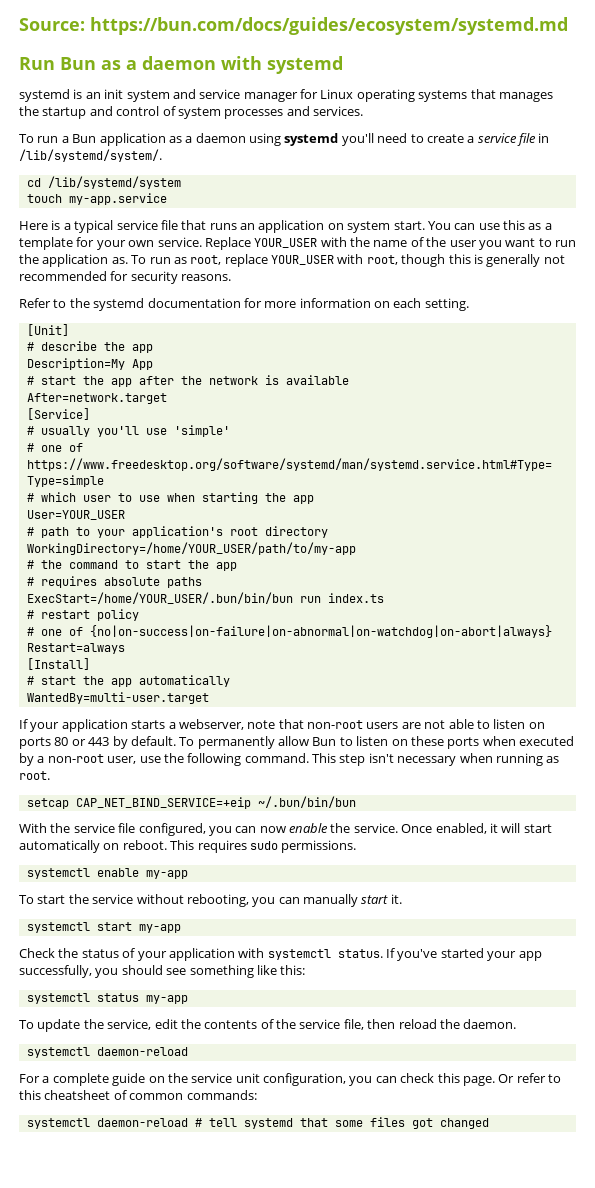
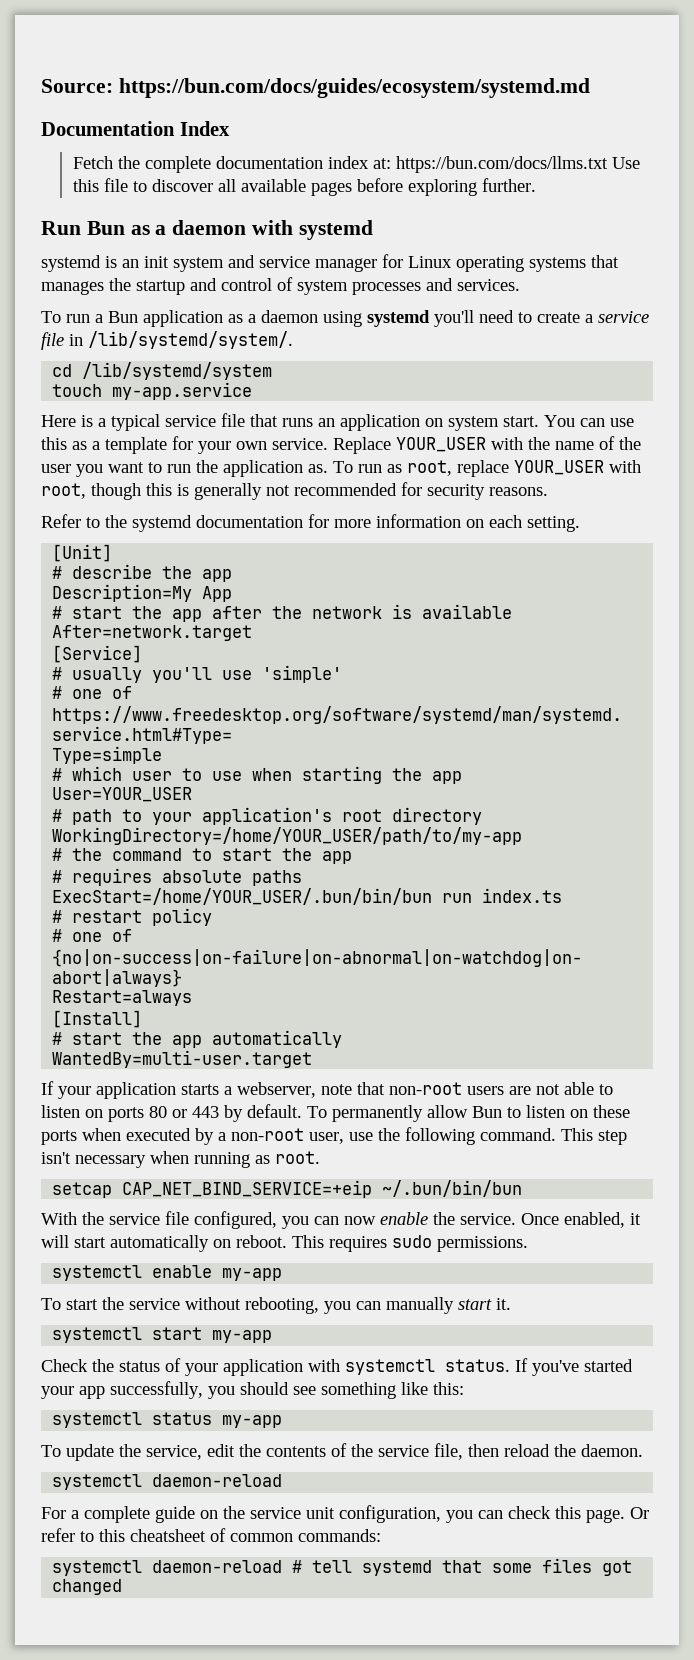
(568, 26) none -> [41,121,230,136] [72,156,640,173] [72,178,536,196] // Documentation Index // Fetch the complete documentation index at: https://bun.com/docs/llms.txt Use this file to discover all available pages before exploring further.

